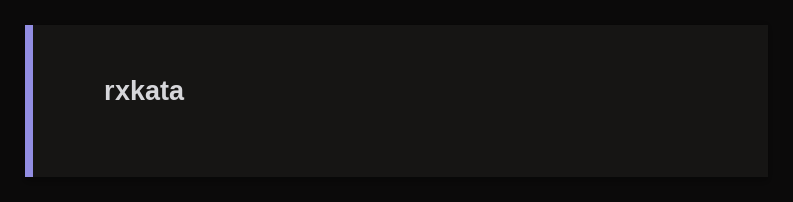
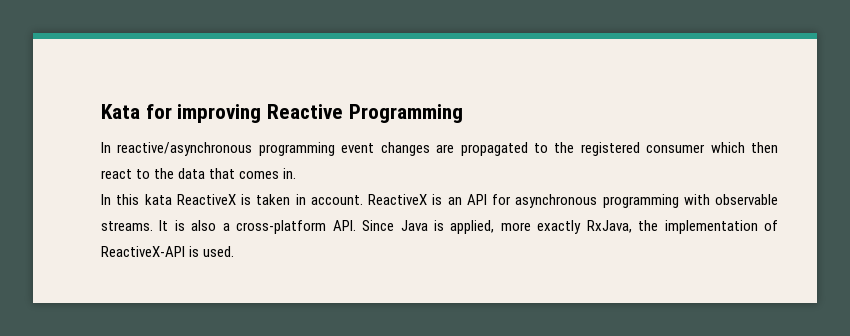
[104,80,185,100] rxkata -> [101,104,463,123] [101,142,778,156] [101,168,297,179] [101,194,778,208] [101,220,778,234] [101,246,235,257] Kata for improving Reactive Programming // In reactive/asynchronous programming event changes are propagated to the registered consumer which then react to the data that comes in. // In this kata ReactiveX is taken in account. ReactiveX is an API for asynchronous programming with observable streams. It is also a cross-platform API. Since Java is applied, more exactly RxJava, the implementation of ReactiveX-API is used.

